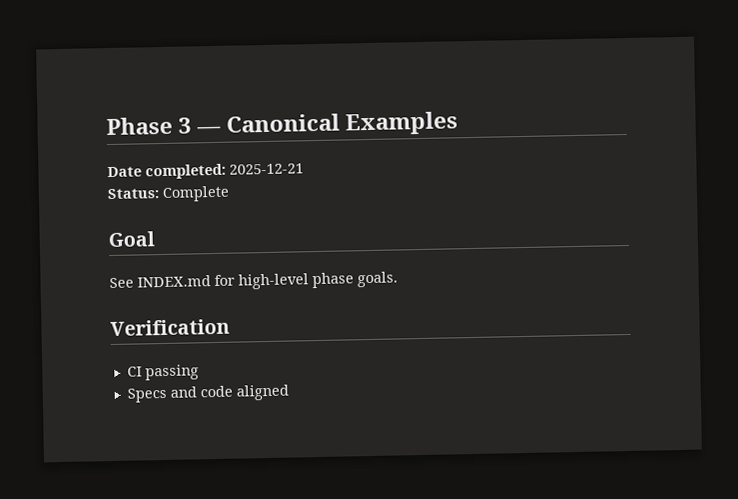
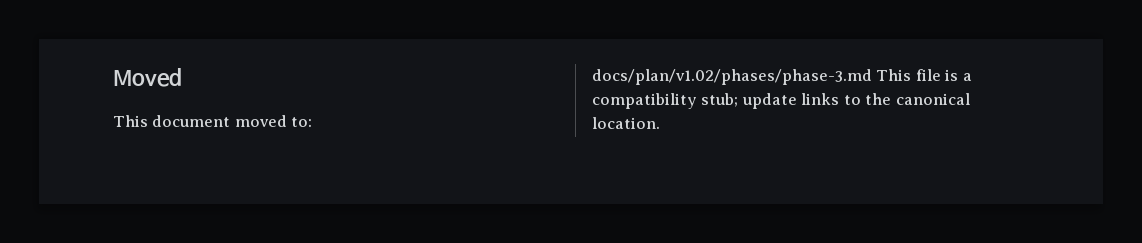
[106,111,459,136] [107,163,304,180] [107,185,230,202] [108,231,155,248] [109,271,398,290] [110,318,230,337] [126,364,199,381] [126,384,289,403] Phase 3 — Canonical Examples // Date completed: 2025-12-21 // Status: Complete // Goal // See INDEX.md for high-level phase goals. // Verification // CI passing // Specs and code aligned -> [113,68,182,87] [113,115,313,127] [592,69,972,85] [592,93,970,109] [592,117,660,129] Moved // This document moved to: docs/plan/v1.02/phases/phase-3.md This file is a compatibility stub; update links to the canonical location.

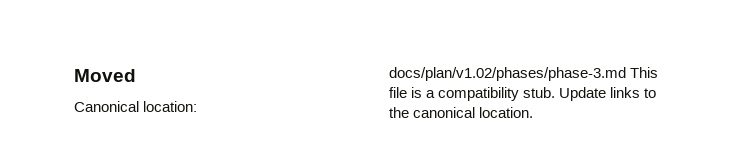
[113,115,313,127] This document moved to: -> [74,101,198,112] Canonical location:
[701,93,797,109] stub; update -> [523,87,607,101] stub. Update

